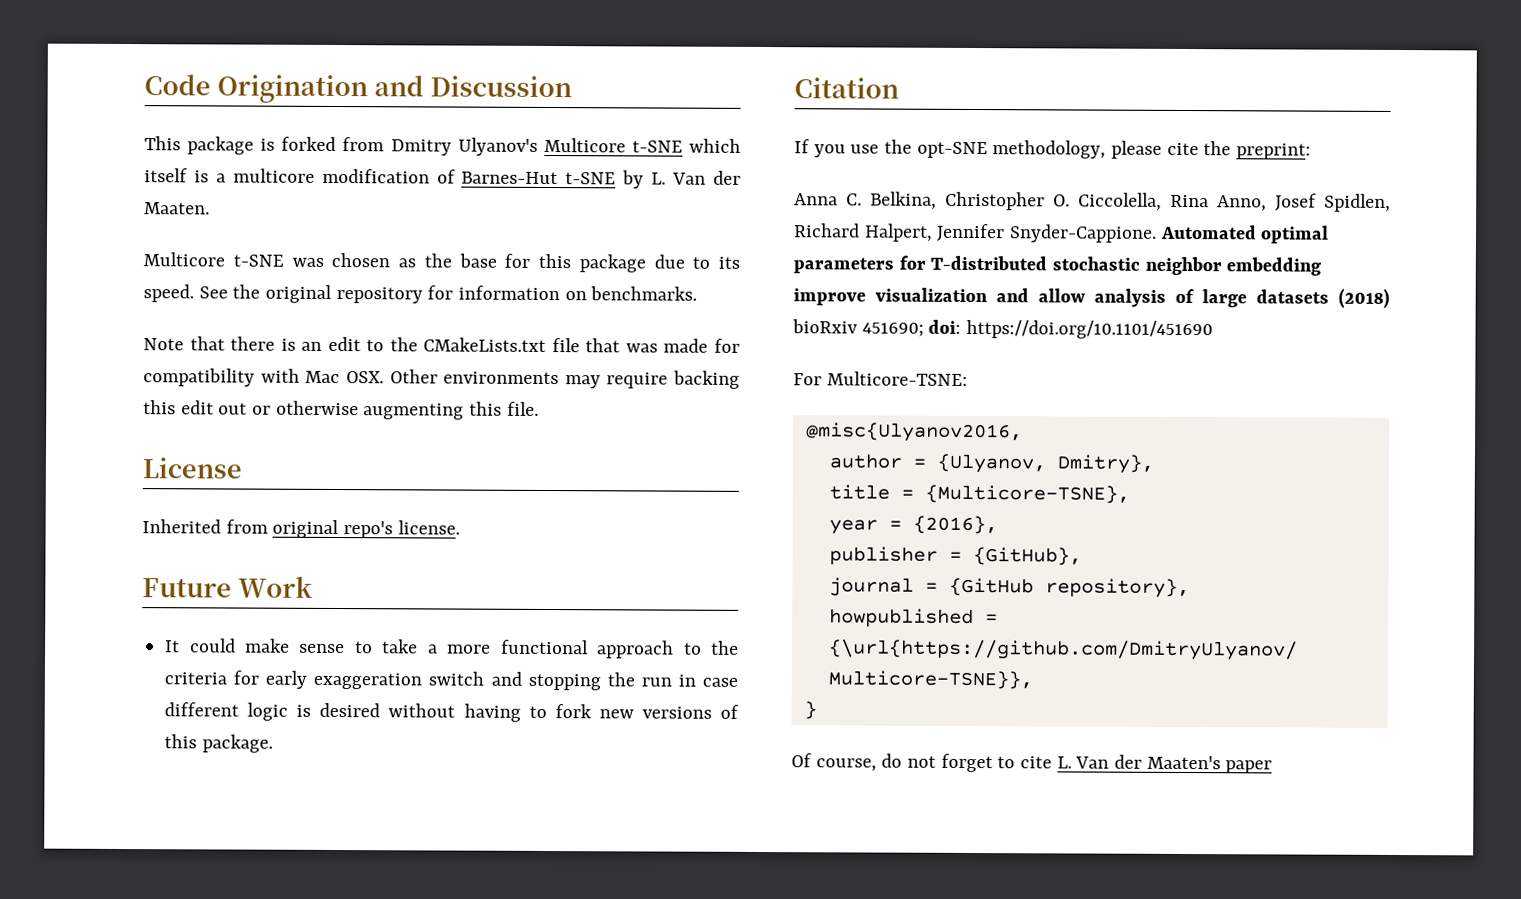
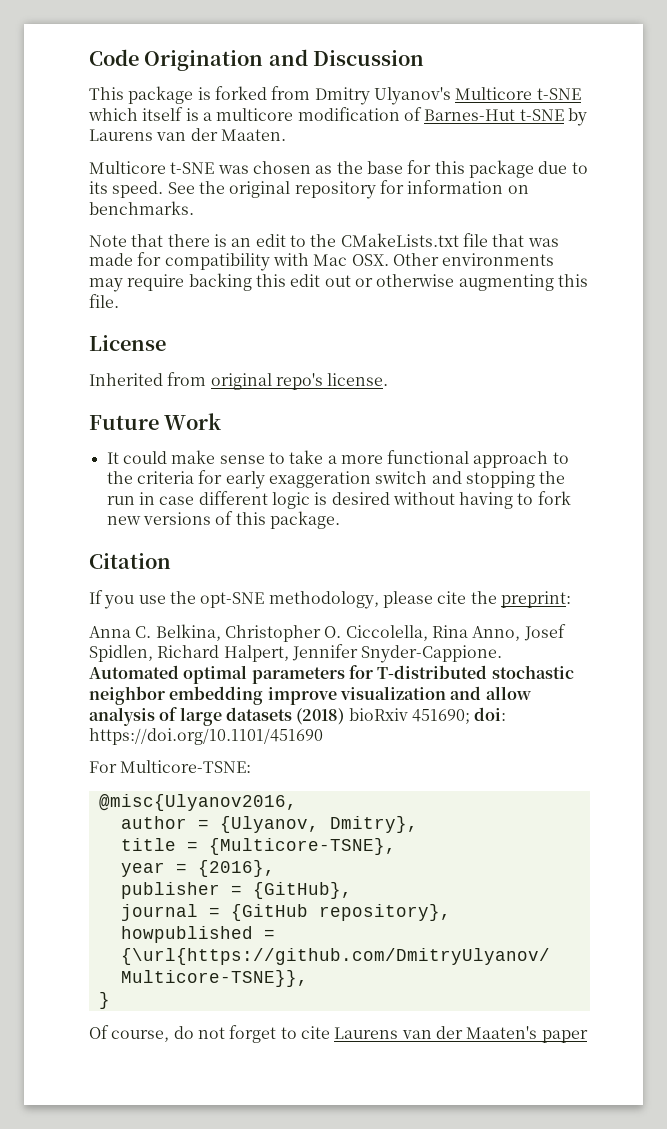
[651,172,707,185] L. Van -> [89,129,187,141] Laurens van
[1056,756,1110,769] L. Van -> [334,1027,432,1039] Laurens van

